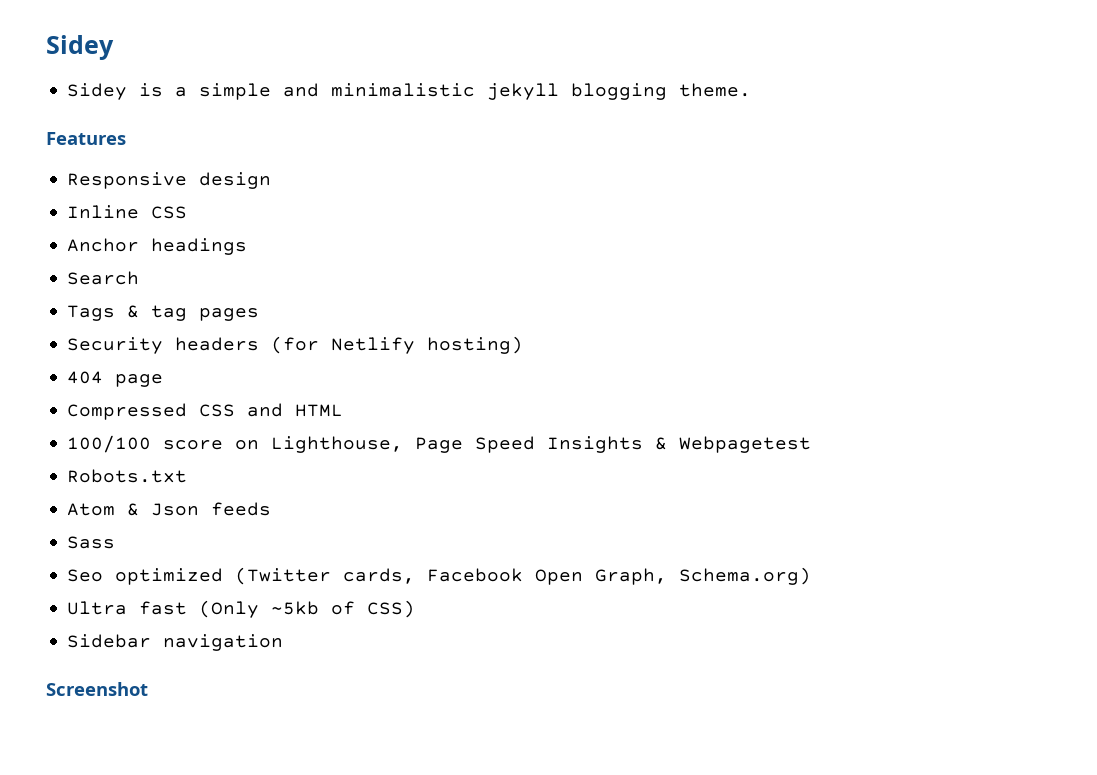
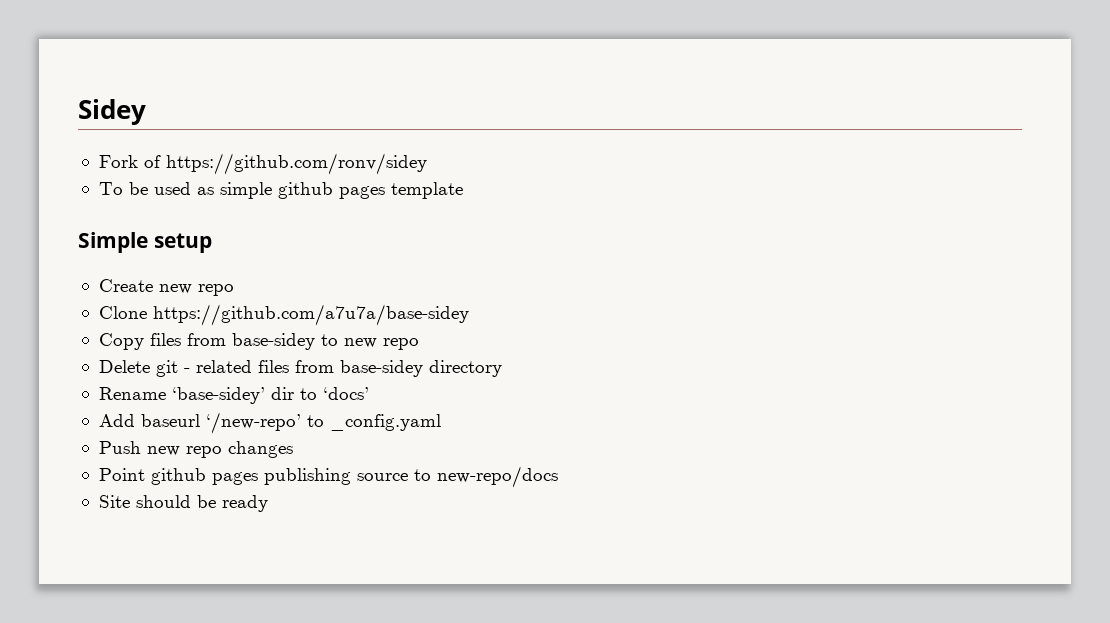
[67,83,752,100] [46,132,126,145] [67,172,272,189] [67,205,188,219] [67,238,248,255] [67,271,140,285] [67,305,260,321] [67,336,524,354] [67,371,164,387] [67,403,344,420] [67,435,812,453] [67,469,188,483] [67,502,272,516] [67,536,116,549] [67,567,812,585] [67,600,416,618] [67,634,284,651] [46,682,148,696] Sidey is a simple and minimalistic jekyll blogging theme. // Features // Responsive design // Inline CSS // Anchor headings // Search // Tags & tag pages // Security headers (for Netlify hosting) // 404 page // Compressed CSS and HTML // 100/100 score on Lighthouse, Page Speed Insights & Webpagetest // Robots.txt // Atom & Json feeds // Sass // Seo optimized (Twitter cards, Facebook Open Graph, Schema.org) // Ultra fast (Only ~5kb of CSS) // Sidebar navigation // Screenshot -> [98,153,427,175] [98,182,463,199] [78,232,212,253] [98,279,234,296] [98,304,469,326] [98,333,419,350] [98,360,502,377] [98,387,369,404] [98,412,441,434] [98,441,293,458] [98,466,558,488] [98,495,268,512] Fork of https://github.com/ronv/sidey // To be used as simple github pages template // Simple setup // Create new repo // Clone https://github.com/a7u7a/base-sidey // Copy files from base-sidey to new repo // Delete git - related files from base-sidey directory // Rename ‘base-sidey’ dir to ‘docs’ // Add baseurl ‘/new-repo’ to _config.yaml // Push new repo changes // Point github pages publishing source to new-repo/docs // Site should be ready

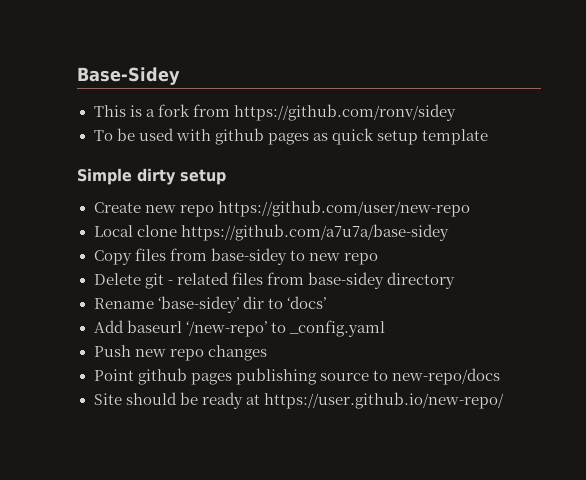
[78,99,146,125] [98,153,427,175] [98,182,385,199] Sidey // Fork of https://github.com/ronv/sidey // To be used as simple github pages -> [77,67,180,85] [93,104,456,121] [93,128,418,145] Base-Sidey // This is a fork from https://github.com/ronv/sidey // To be used with github pages as quick setup
(148, 242) none -> [137,168,176,185] dirty
[98,306,147,319] // Clone -> [217,200,470,217] [93,225,177,237] https://github.com/user/new-repo // Local clone
(268, 503) none -> [245,392,504,409] at https://user.github.io/new-repo/

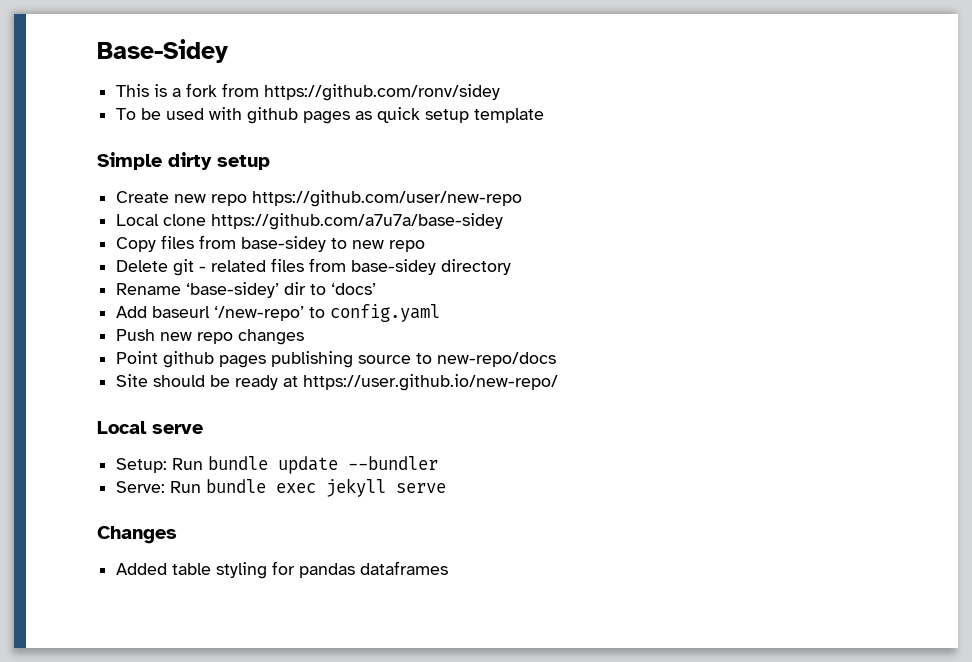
[288,320,385,337] _config.yaml -> [330,304,441,322] config.yaml
(504, 400) none -> [97,421,203,434] [116,456,439,474] [116,478,447,497] [97,526,177,544] [116,561,449,579] // Local serve // Setup: Run bundle update --bundler // Serve: Run bundle exec jekyll serve // Changes // Added table styling for pandas dataframes

